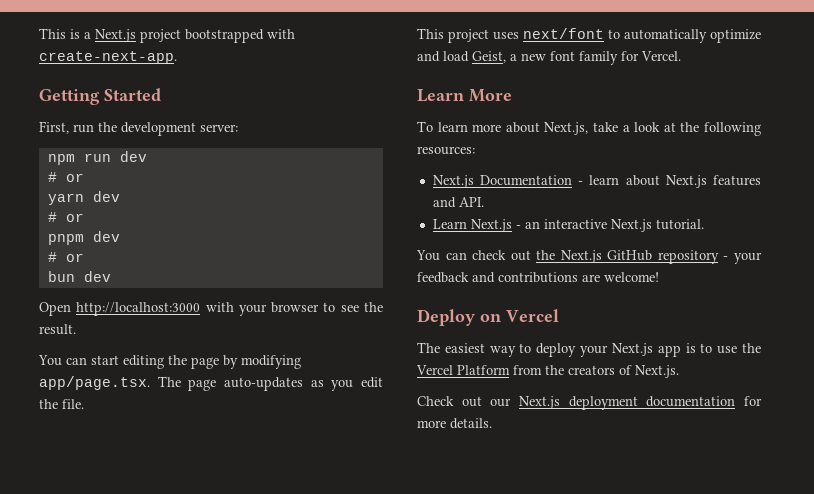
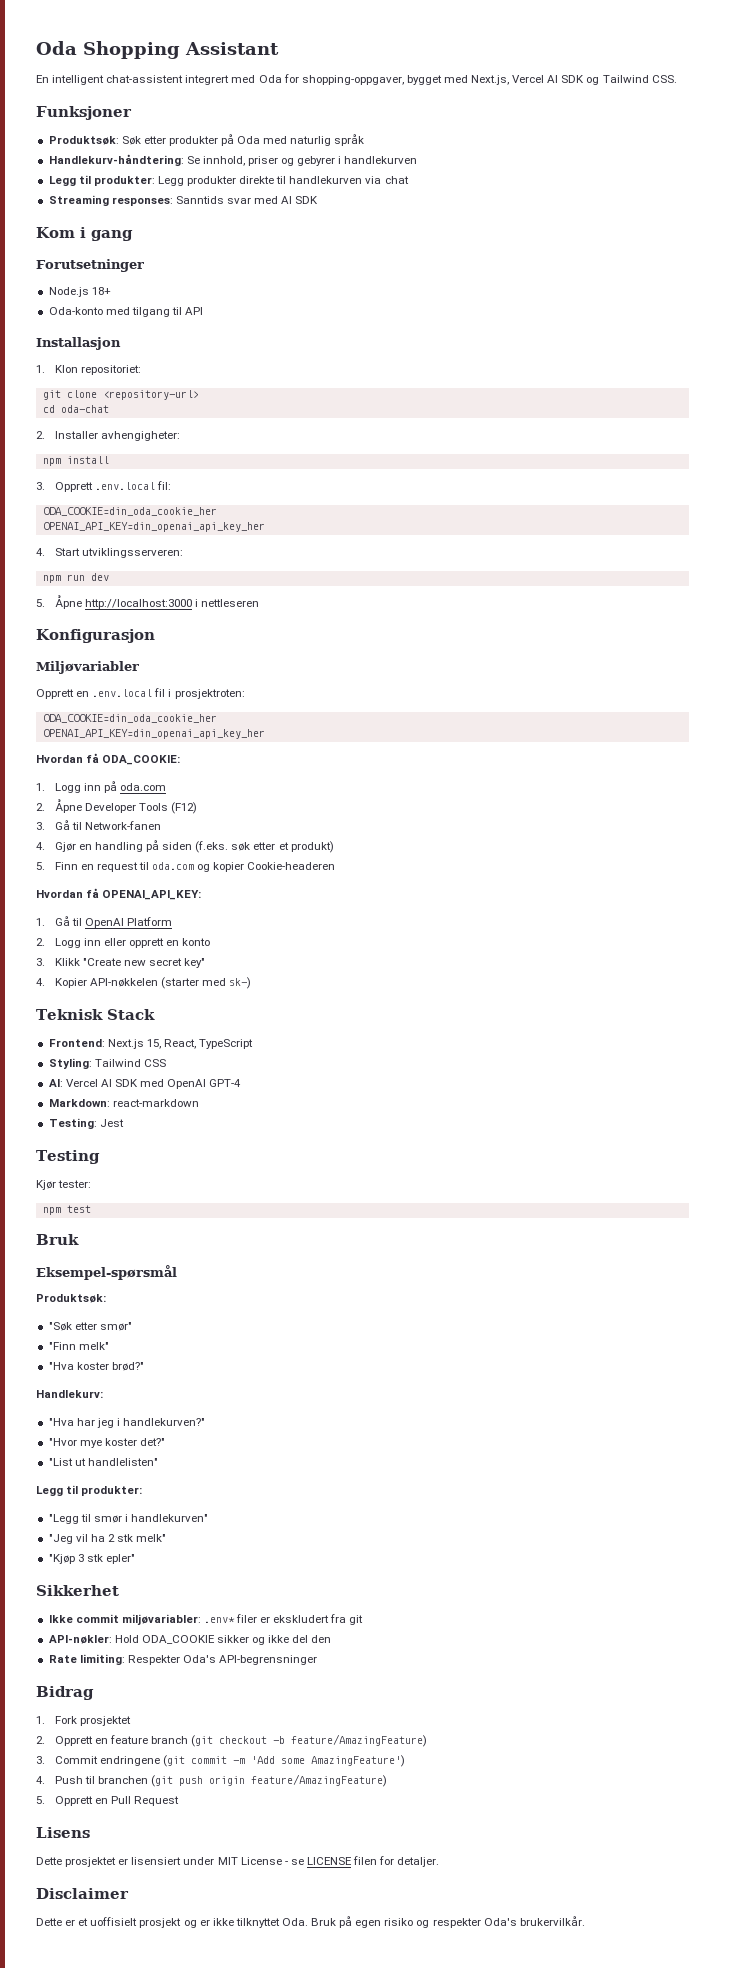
[39,28,295,43] [39,51,177,64] [39,88,161,105] [39,121,238,136] [47,151,147,165] [47,172,84,182] [47,191,120,205] [47,212,84,222] [47,231,120,245] [47,252,84,262] [47,271,111,282] [39,302,383,316] [39,324,76,335] [38,355,301,369] [39,376,384,391] [39,399,84,409] [417,28,761,43] [417,51,681,65] [417,89,512,102] [417,121,761,136] [417,146,475,155] [432,175,761,188] [432,197,484,208] [432,219,704,232] [416,250,762,264] [417,272,659,283] [417,309,559,326] [417,342,761,357] [416,365,679,378] [417,396,762,410] [417,418,492,429] This is a Next.js project bootstrapped with create-next-app. // Getting Started // First, run the development server: // npm run dev // # or // yarn dev // # or // pnpm dev // # or // bun dev // Open http://localhost:3000 with your browser to see the result. // You can start editing the page by modifying app/page.tsx. The page auto-updates as you edit the file. // This project uses next/font to automatically optimize and load Geist, a new font family for Vercel. // Learn More // To learn more about Next.js, take a look at the following resources: // Next.js Documentation - learn about Next.js features and API. // Learn Next.js - an interactive Next.js tutorial. // You can check out the Next.js GitHub repository - your feedback and contributions are welcome! // Deploy on Vercel // The easiest way to deploy your Next.js app is to use the Vercel Platform from the creators of Next.js. // Check out our Next.js deployment documentation for more details. -> [36,41,279,59] [36,74,677,85] [36,106,132,120] [48,134,365,146] [48,154,418,166] [48,175,409,186] [48,195,319,206] [36,227,133,241] [36,259,144,272] [48,287,111,297] [48,307,204,317] [36,337,121,350] [36,365,141,375] [42,390,199,400] [42,405,109,413] [36,431,180,441] [42,456,109,466] [36,481,171,492] [42,507,217,516] [42,522,265,532] [36,548,183,558] [42,573,109,583] [36,595,260,609] [36,629,155,643] [36,661,139,674] [36,688,245,699] [42,714,217,723] [42,729,265,739] [36,753,181,765] [36,781,167,793] [36,799,198,814] [36,820,161,830] [36,840,334,853] [36,862,336,872] [36,888,202,900] [36,916,173,928] [36,938,211,948] [36,958,206,968] [36,977,252,989] [36,1009,155,1020] [48,1039,254,1049] [48,1058,166,1069] [48,1079,242,1089] [48,1099,199,1107] [48,1118,124,1129] [36,1150,100,1164] [36,1180,92,1190] [42,1205,91,1215] [36,1234,79,1245] [36,1265,177,1280] [36,1294,106,1303] [48,1322,132,1331] [48,1342,109,1350] [48,1362,144,1371] [36,1390,103,1398] [48,1418,206,1428] [48,1438,165,1448] [48,1458,158,1466] [36,1485,143,1496] [48,1514,209,1524] [48,1534,167,1544] [48,1554,135,1564] [36,1585,119,1596] [48,1614,364,1625] [48,1635,332,1645] [48,1654,318,1665] [36,1686,94,1700] [36,1716,131,1726] [36,1734,428,1747] [36,1755,405,1767] [36,1774,388,1787] [36,1796,180,1806] [36,1827,90,1838] [36,1856,440,1867] [36,1888,129,1899] [36,1916,585,1928] Oda Shopping Assistant // En intelligent chat-assistent integrert med Oda for shopping-oppgaver, bygget med Next.js, Vercel AI SDK og Tailwind CSS. // Funksjoner // Produktsøk: Søk etter produkter på Oda med naturlig språk // Handlekurv-håndtering: Se innhold, priser og gebyrer i handlekurven // Legg til produkter: Legg produkter direkte til handlekurven via chat // Streaming responses: Sanntids svar med AI SDK // Kom i gang // Forutsetninger // Node.js 18+ // Oda-konto med tilgang til API // Installasjon // 1. Klon repositoriet: // git clone <repository-url> // cd oda-chat // 2. Installer avhengigheter: // npm install // 3. Opprett .env.local fil: // ODA_COOKIE=din_oda_cookie_her // OPENAI_API_KEY=din_openai_api_key_her // 4. Start utviklingsserveren: // npm run dev // 5. Åpne http://localhost:3000 i nettleseren // Konfigurasjon // Miljøvariabler // Opprett en .env.local fil i prosjektroten: // ODA_COOKIE=din_oda_cookie_her // OPENAI_API_KEY=din_openai_api_key_her // Hvordan få ODA_COOKIE: // 1. Logg inn på oda.com // 2. Åpne Developer Tools (F12) // 3. Gå til Network-fanen // 4. Gjør en handling på siden (f.eks. søk etter et produkt) // 5. Finn en request til oda.com og kopier Cookie-headeren // Hvordan få OPENAI_API_KEY: // 1. Gå til OpenAI Platform // 2. Logg inn eller opprett en konto // 3. Klikk "Create new secret key" // 4. Kopier API-nøkkelen (starter med sk-) // Teknisk Stack // Frontend: Next.js 15, React, TypeScript // Styling: Tailwind CSS // AI: Vercel AI SDK med OpenAI GPT-4 // Markdown: react-markdown // Testing: Jest // Testing // Kjør tester: // npm test // Bruk // Eksempel-spørsmål // Produktsøk: // "Søk etter smør" // "Finn melk" // "Hva koster brød?" // Handlekurv: // "Hva har jeg i handlekurven?" // "Hvor mye koster det?" // "List ut handlelisten" // Legg til produkter: // "Legg til smør i handlekurven" // "Jeg vil ha 2 stk melk" // "Kjøp 3 stk epler" // Sikkerhet // Ikke commit miljøvariabler: .env* filer er ekskludert fra git // API-nøkler: Hold ODA_COOKIE sikker og ikke del den // Rate limiting: Respekter Oda's API-begrensninger // Bidrag // 1. Fork prosjektet // 2. Opprett en feature branch (git checkout -b feature/AmazingFeature) // 3. Commit endringene (git commit -m 'Add some AmazingFeature') // 4. Push til branchen (git push origin feature/AmazingFeature) // 5. Opprett en Pull Request // Lisens // Dette prosjektet er lisensiert under MIT License - se LICENSE filen for detaljer. // Disclaimer // Dette er et uoffisielt prosjekt og er ikke tilknyttet Oda. Bruk på egen risiko og respekter Oda's brukervilkår.

